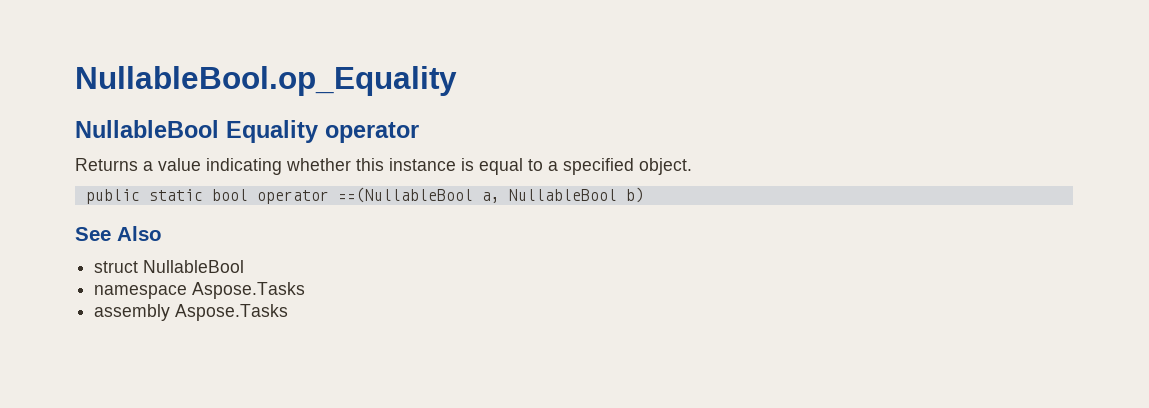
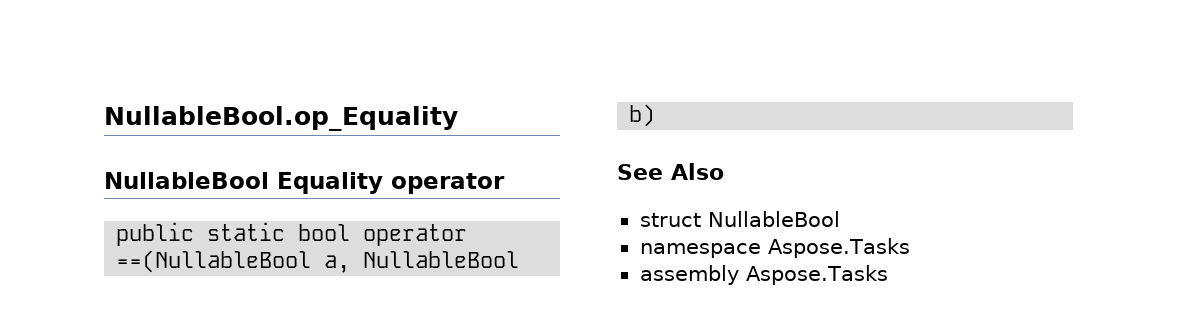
[75,158,692,175] // Returns a value indicating whether this instance is equal to a specified object. -> (505, 183) none

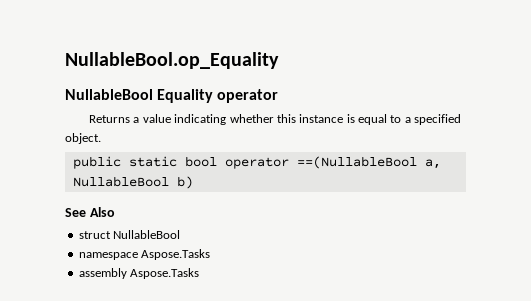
(505, 183) none -> [89,114,462,125] [65,133,101,144] // Returns a value indicating whether this instance is equal to a specified object.

